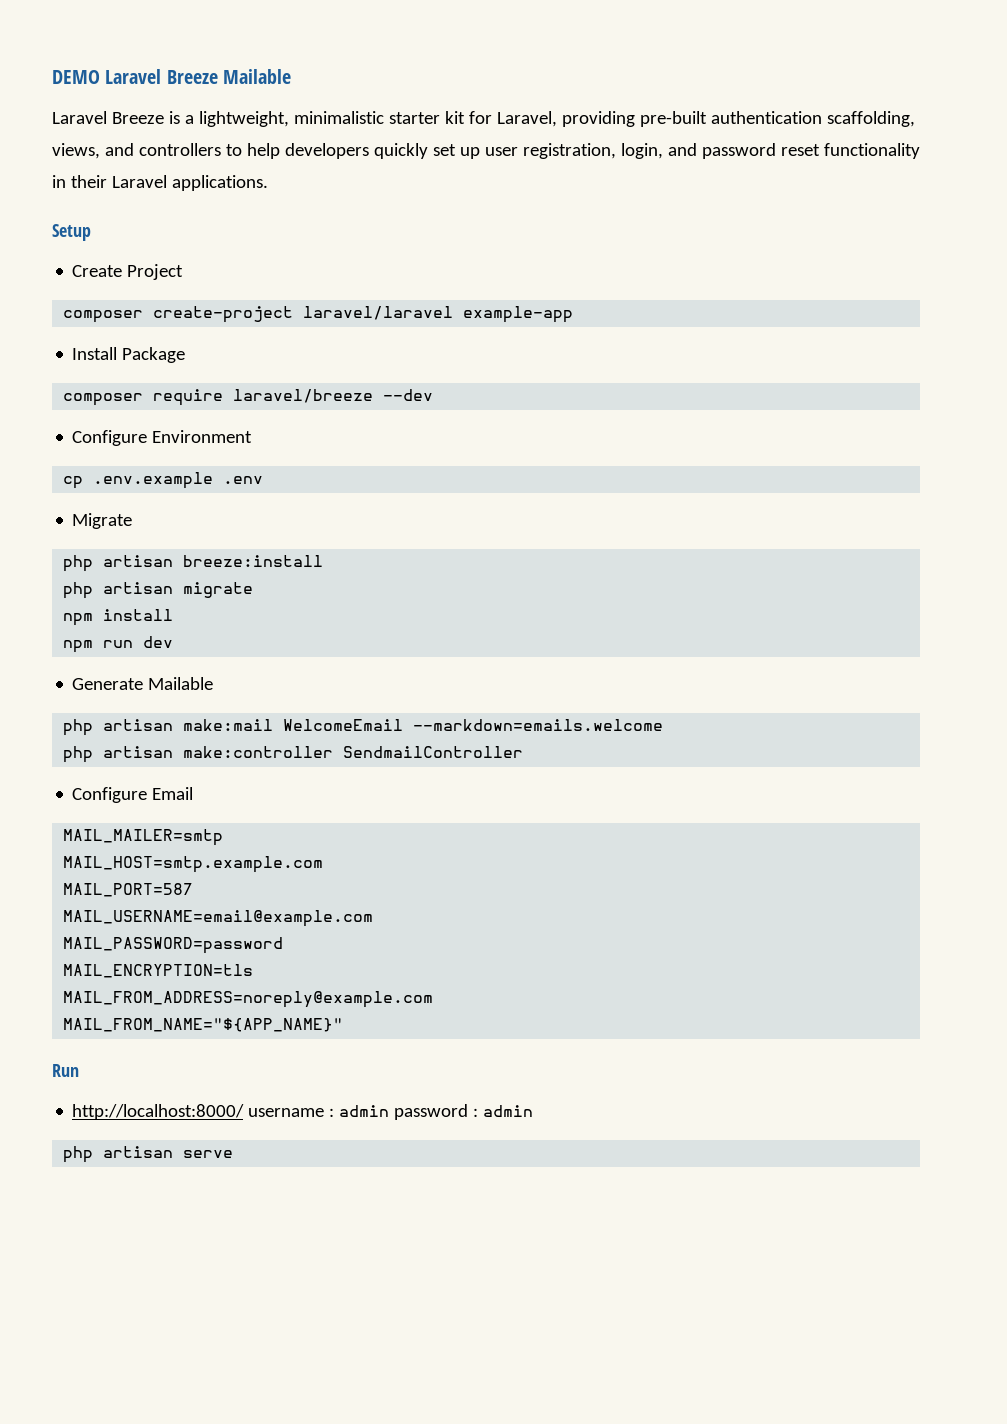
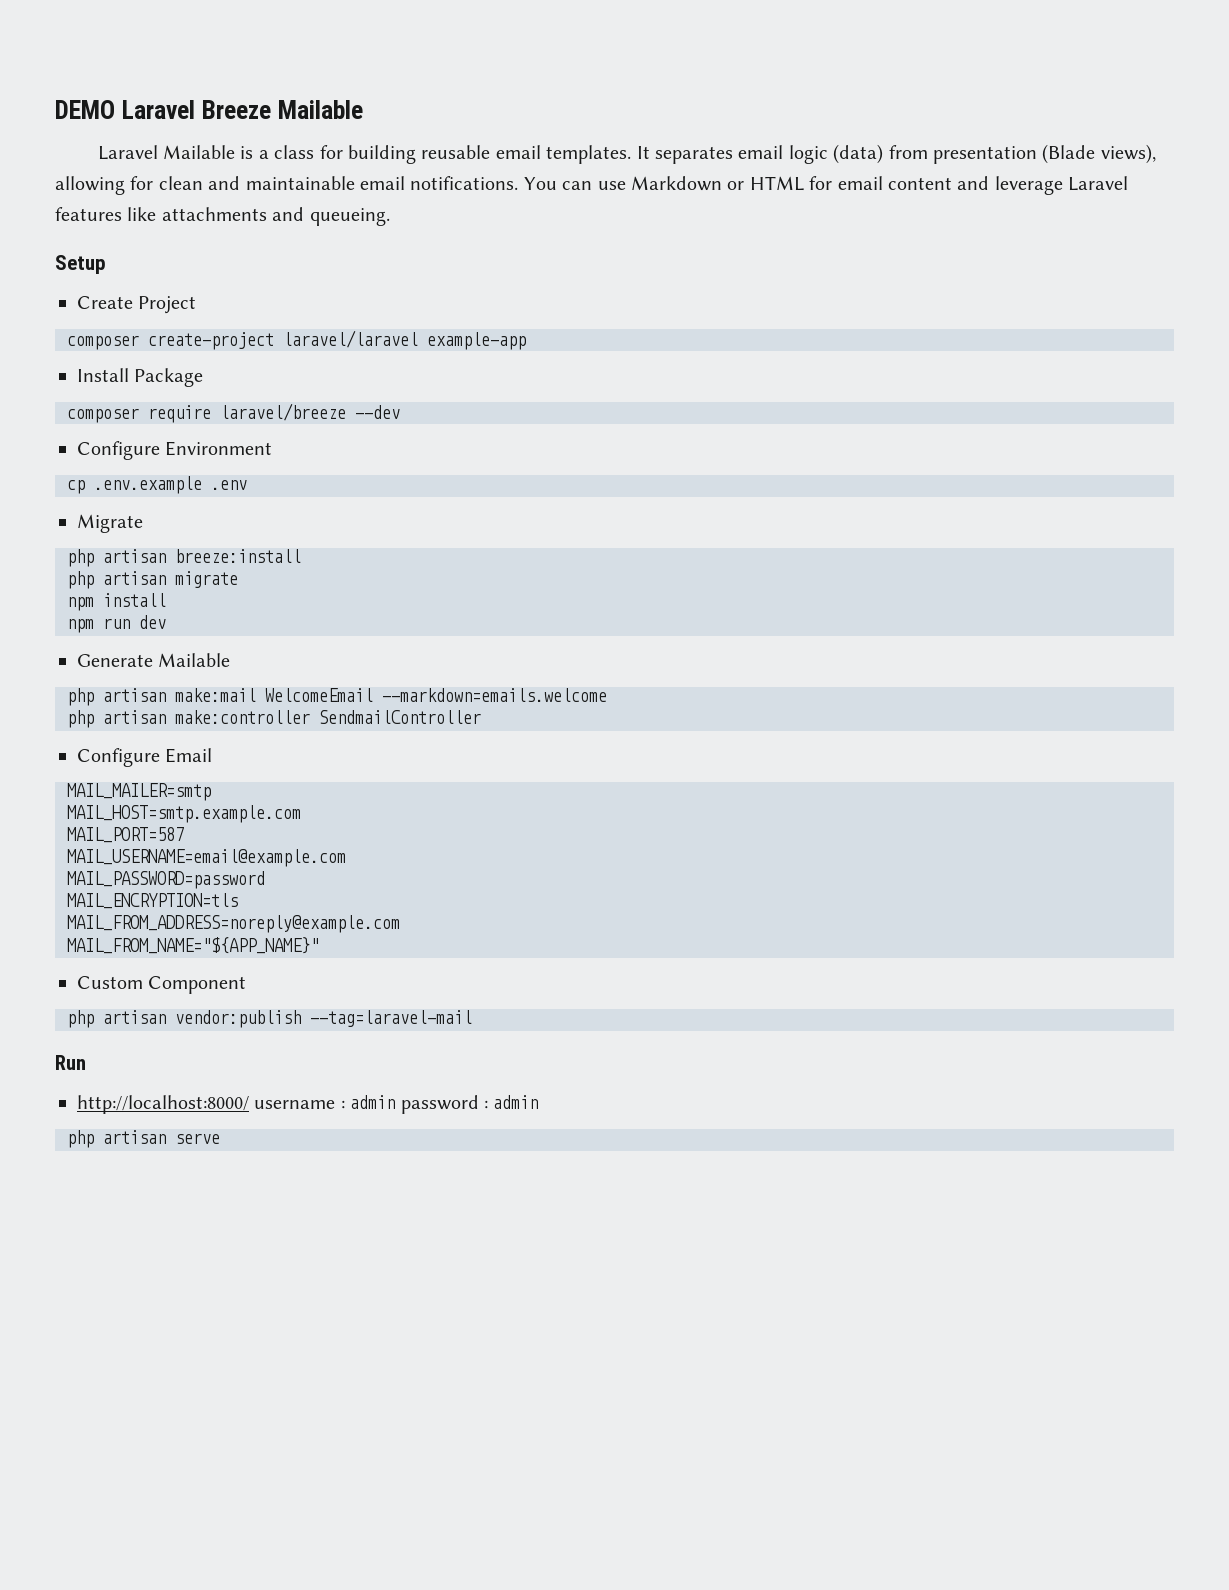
[111,112,164,124] Breeze -> [163,145,236,159] Mailable
[198,111,915,127] [52,143,920,159] [52,175,268,191] lightweight, minimalistic starter kit for Laravel, providing pre-built authentication scaffolding, views, and controllers to help developers quickly set up user registration, login, and password reset functionality in their Laravel applications. -> [274,144,1156,164] [55,176,1129,195] [55,207,390,226] class for building reusable email templates. It separates email logic (data) from presentation (Blade views), allowing for clean and maintainable email notifications. You can use Markdown or HTML for email content and leverage Laravel features like attachments and queueing.
(344, 1025) none -> [77,976,247,994] [67,1010,472,1028] // Custom Component // php artisan vendor:publish --tag=laravel-mail

